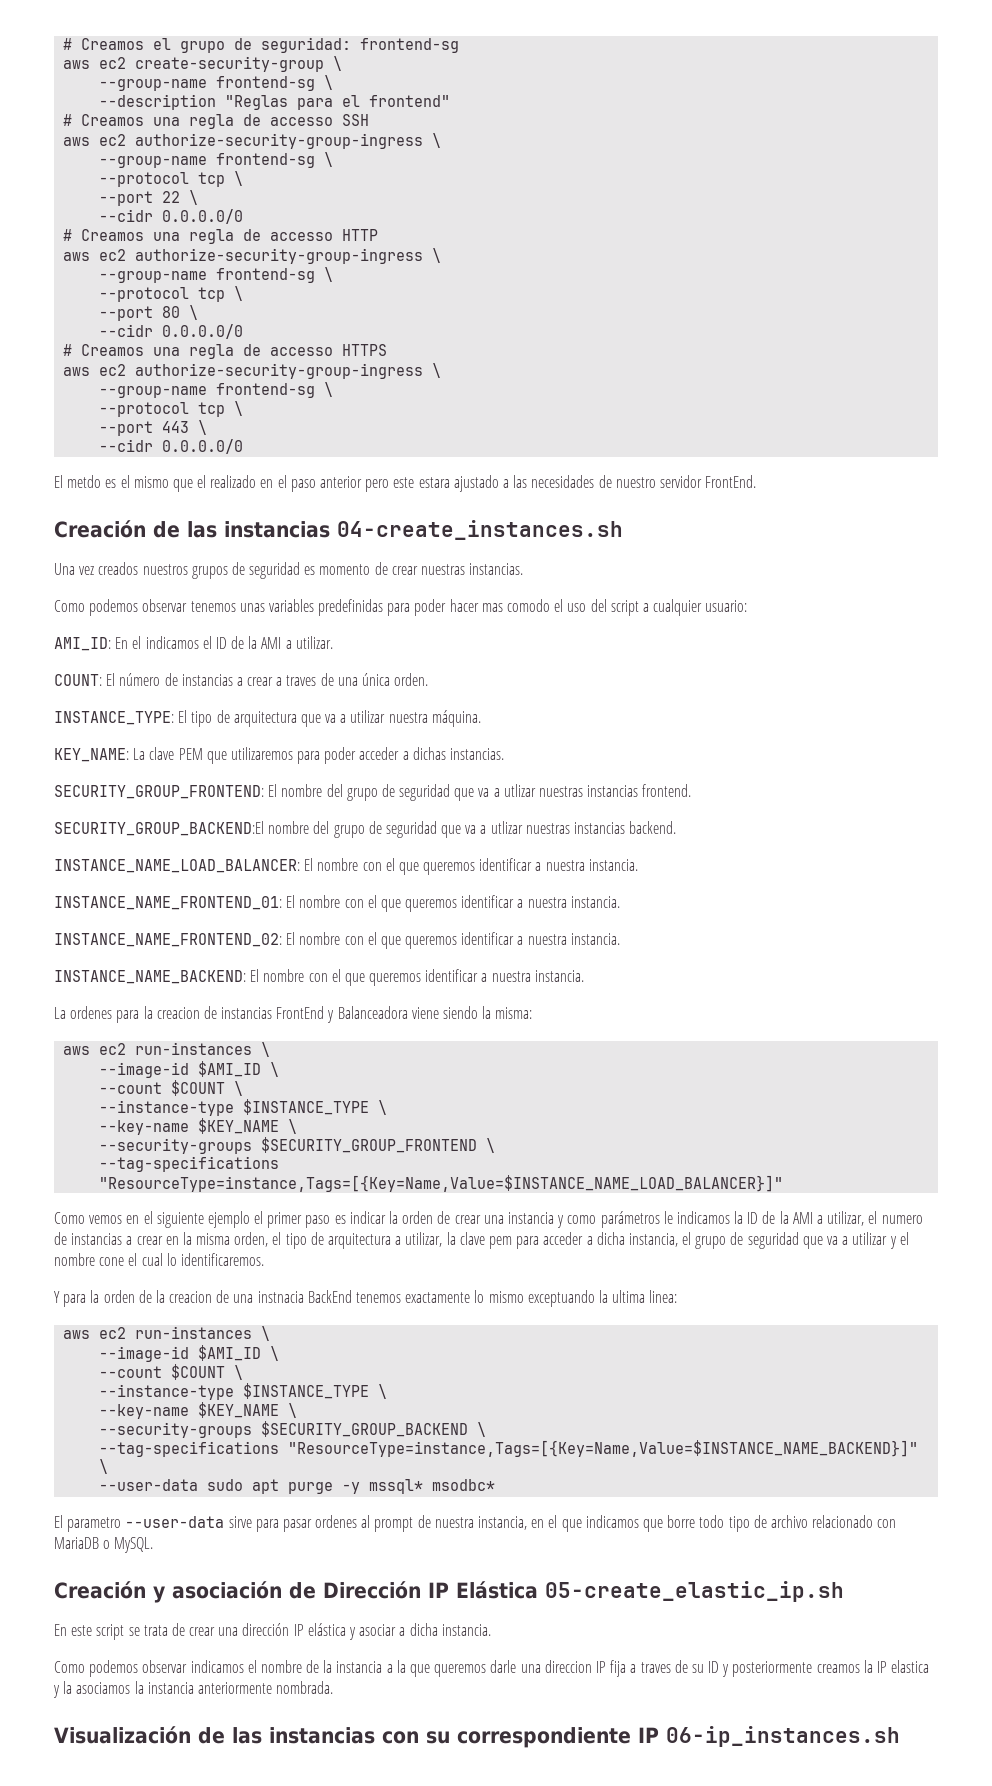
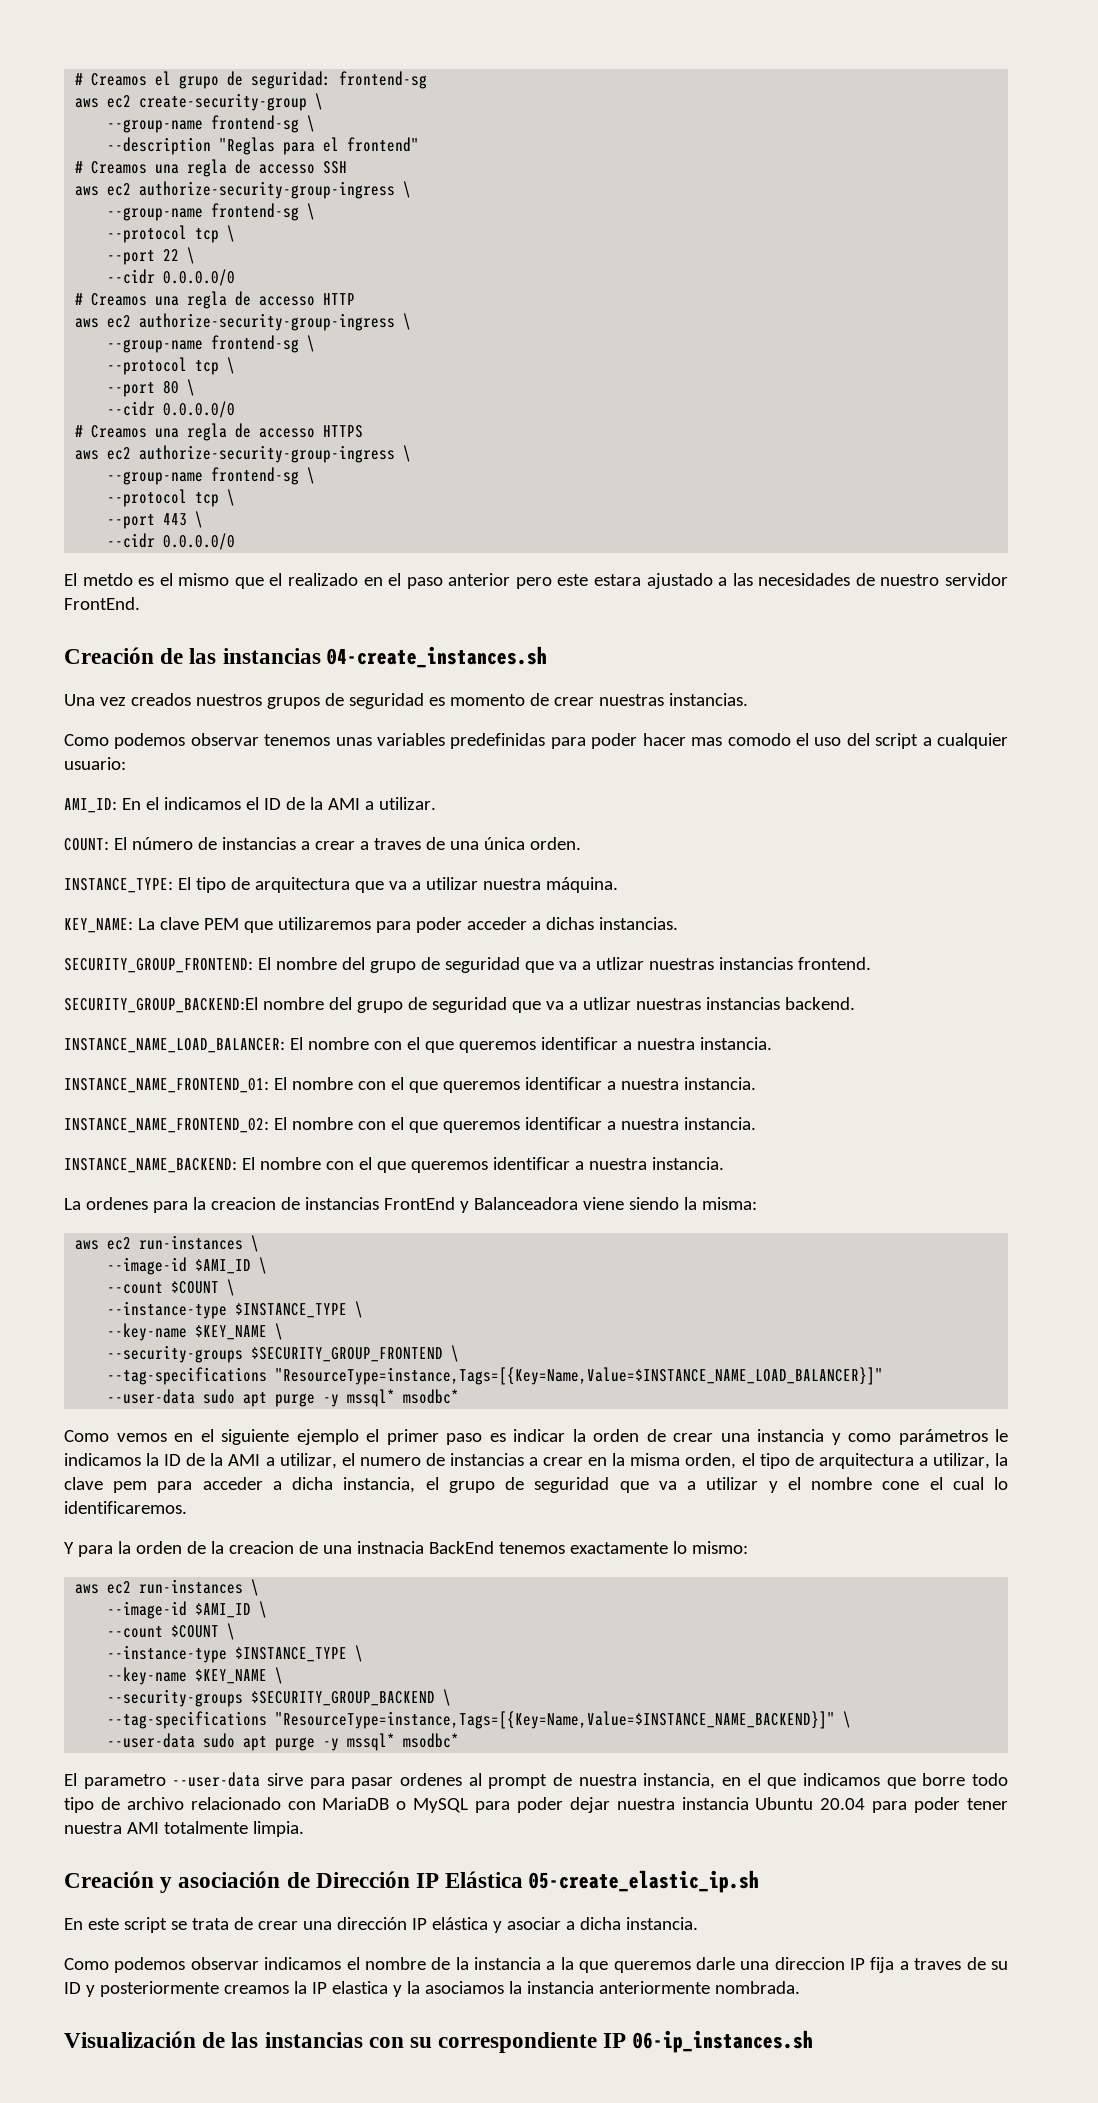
(784, 1183) none -> [107,1389,460,1407] // --user-data sudo apt purge -y mssql* msodbc*
[488,1290,678,1307] mismo exceptuando la ultima linea: -> [691,1541,748,1554] mismo:
[114,1537,154,1553] MySQL. -> [413,1797,1008,1813] [64,1821,304,1837] MySQL para poder dejar nuestra instancia Ubuntu 20.04 para poder tener nuestra AMI totalmente limpia.

